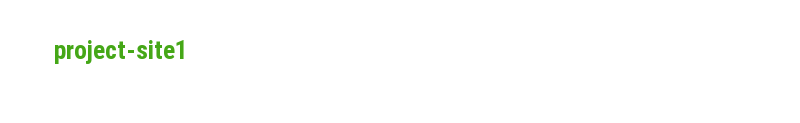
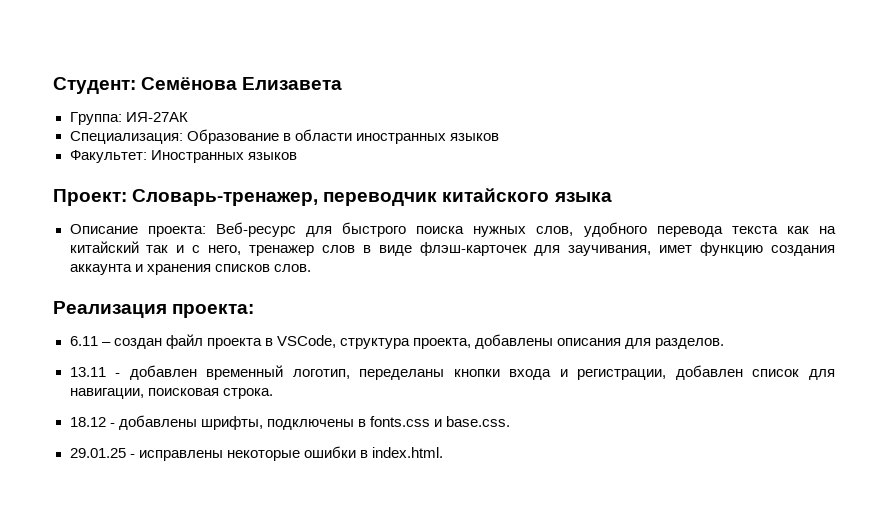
[54,40,188,64] project-site1 -> [53,77,343,94] [69,112,188,125] [69,129,499,144] [69,150,297,163] [53,188,612,206] [69,222,836,237] [69,241,835,256] [69,264,311,275] [53,301,255,318] [69,334,725,349] [69,365,835,380] [69,388,273,399] [69,415,510,430] [69,446,443,461] Студент: Семёнова Елизавета // Группа: ИЯ-27АК // Специализация: Образование в области иностранных языков // Факультет: Иностранных языков // Проект: Словарь-тренажер, переводчик китайского языка // Описание проекта: Веб-ресурс для быстрого поиска нужных слов, удобного перевода текста как на китайский так и с него, тренажер слов в виде флэш-карточек для заучивания, имет функцию создания аккаунта и хранения списков слов. // Реализация проекта: // 6.11 – создан файл проекта в VSCode, структура проекта, добавлены описания для разделов. // 13.11 - добавлен временный логотип, переделаны кнопки входа и регистрации, добавлен список для навигации, поисковая строка. // 18.12 - добавлены шрифты, подключены в fonts.css и base.css. // 29.01.25 - исправлены некоторые ошибки в index.html.

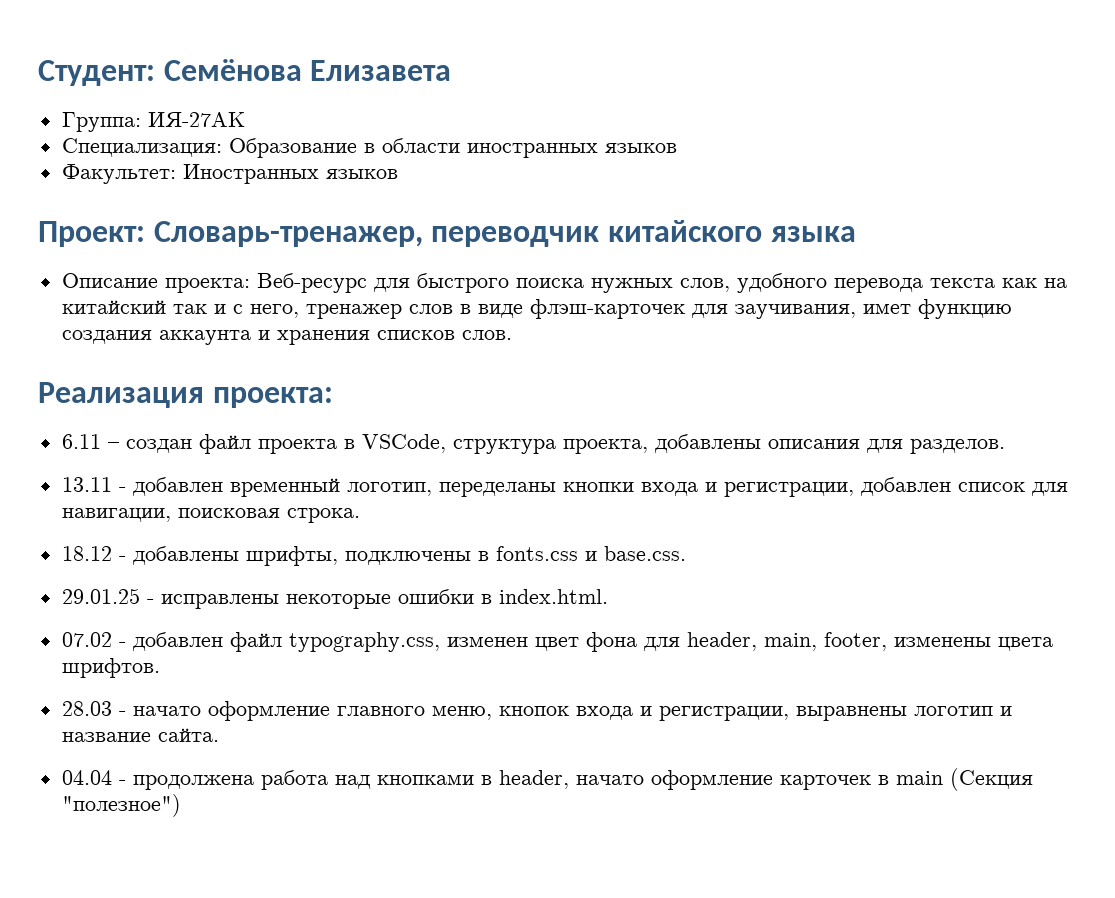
(443, 452) none -> [61,632,1053,652] [61,658,160,678] [61,701,1012,721] [61,728,219,742] [61,768,1033,791] [61,794,181,817] // 07.02 - добавлен файл typography.css, изменен цвет фона для header, main, footer, изменены цвета шрифтов. // 28.03 - начато оформление главного меню, кнопок входа и регистрации, выравнены логотип и название сайта. // 04.04 - продолжена работа над кнопками в header, начато оформление карточек в main (Секция "полезное")

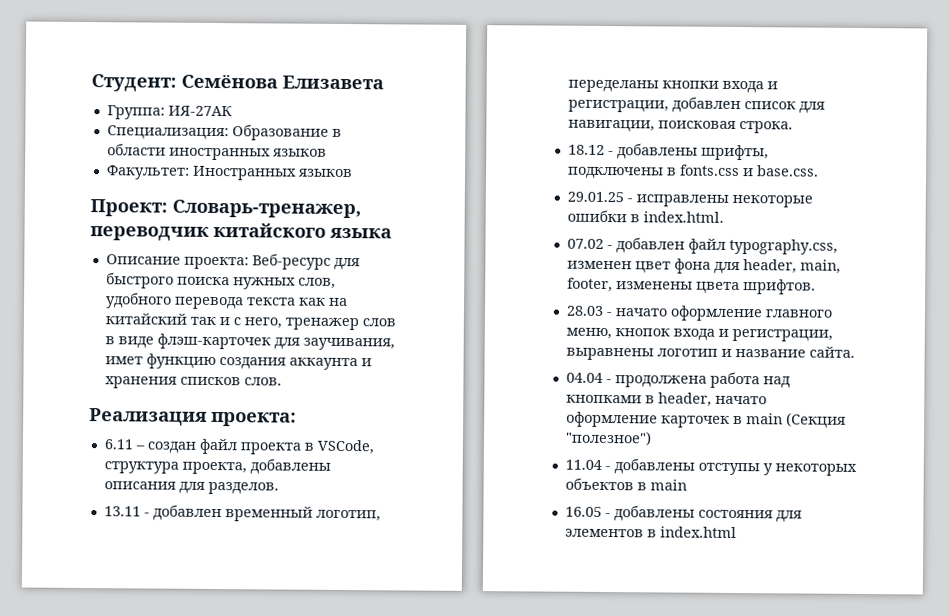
(181, 805) none -> [564,458,857,476] [564,477,687,491] [564,505,802,523] [564,526,737,539] // 11.04 - добавлены отступы у некоторых объектов в main // 16.05 - добавлены состояния для элементов в index.html

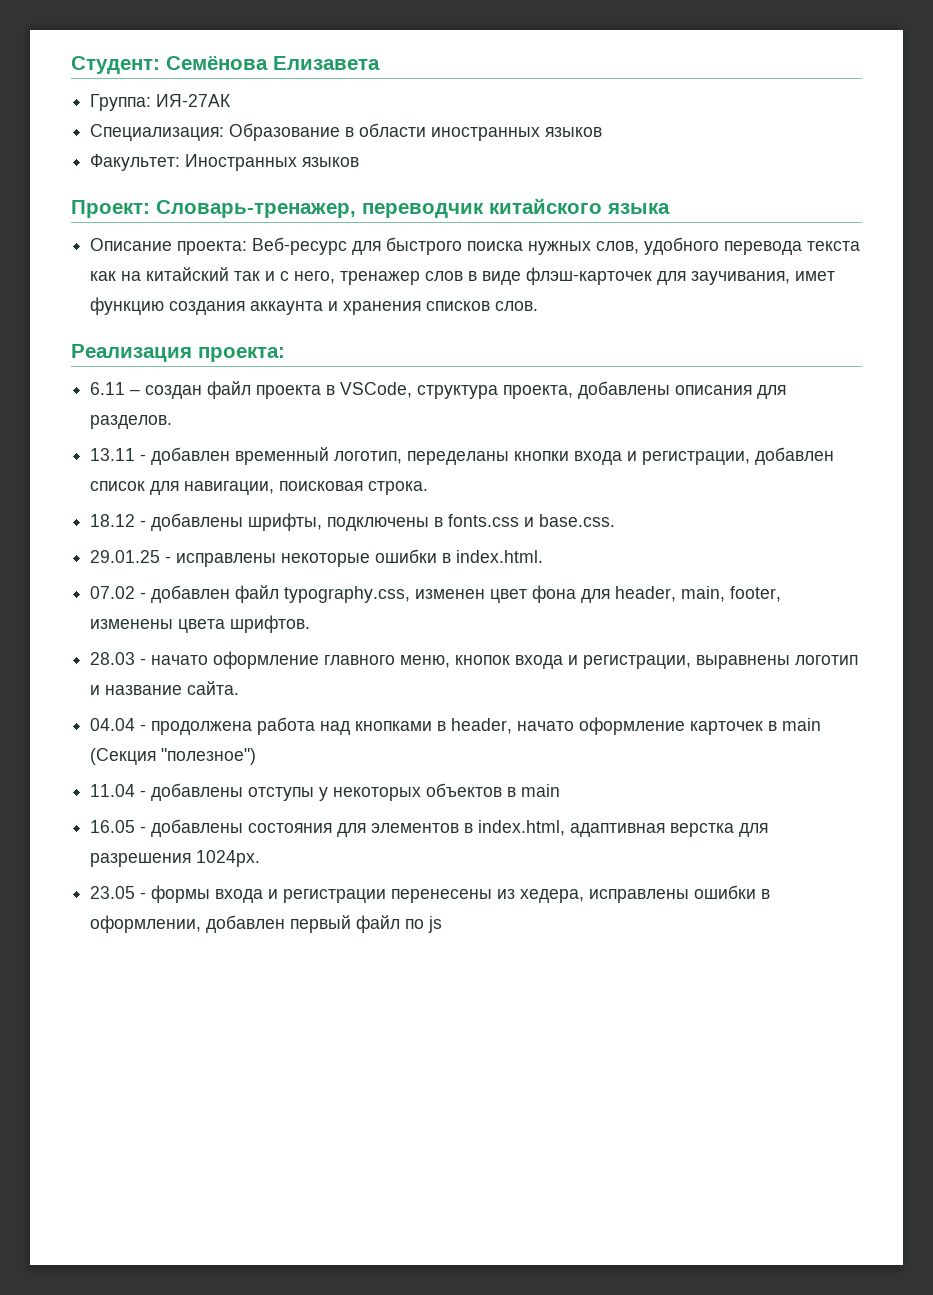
[659,526,737,539] index.html -> [478,820,769,837] [90,850,261,867] [90,885,771,903] [90,915,443,933] index.html, адаптивная верстка для разрешения 1024px. // 23.05 - формы входа и регистрации перенесены из хедера, исправлены ошибки в оформлении, добавлен первый файл по js

